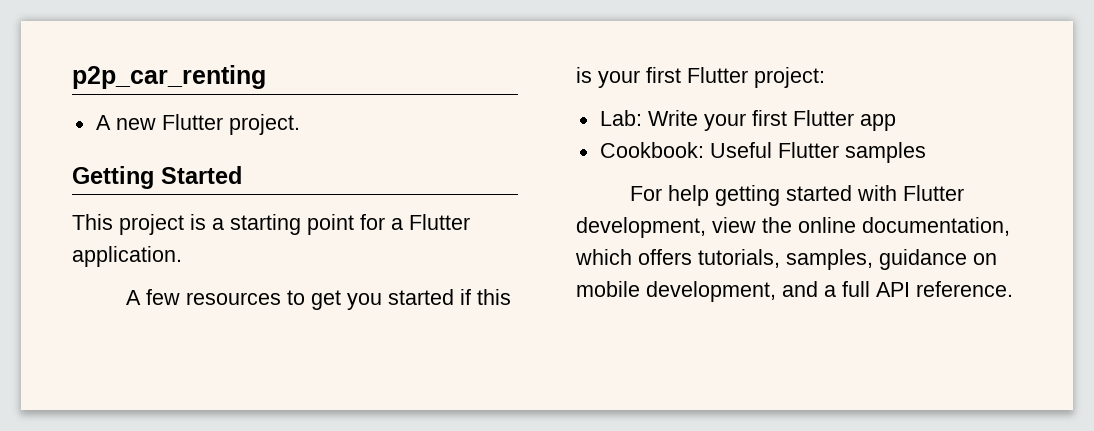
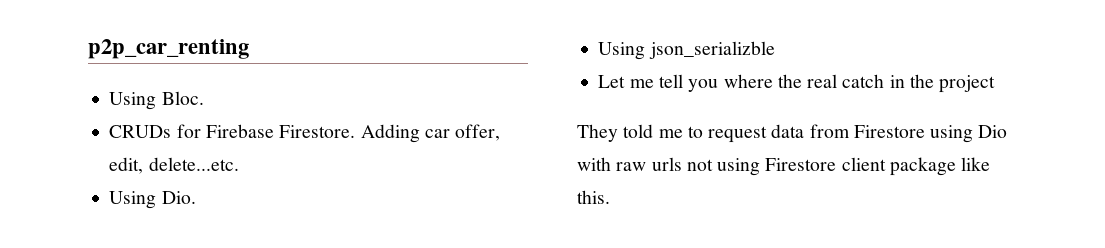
[95,114,300,135] [72,166,242,189] [72,214,470,235] [72,246,182,267] [126,289,512,310] [576,67,825,88] [599,110,896,131] [599,142,926,163] [630,185,965,206] [576,217,1010,238] [575,249,997,270] [576,281,1013,302] A new Flutter project. // Getting Started // This project is a starting point for a Flutter application. // A few resources to get you started if this is your first Flutter project: // Lab: Write your first Flutter app // Cookbook: Useful Flutter samples // For help getting started with Flutter development, view the online documentation, which offers tutorials, samples, guidance on mobile development, and a full API reference. -> [109,91,204,110] [109,124,501,143] [109,157,239,174] [109,191,196,209] [598,41,775,60] [598,74,996,93] [577,124,1008,143] [577,157,991,176] [577,190,610,204] Using Bloc. // CRUDs for Firebase Firestore. Adding car offer, edit, delete...etc. // Using Dio. // Using json_serializble // Let me tell you where the real catch in the project // They told me to request data from Firestore using Dio with raw urls not using Firestore client package like this.

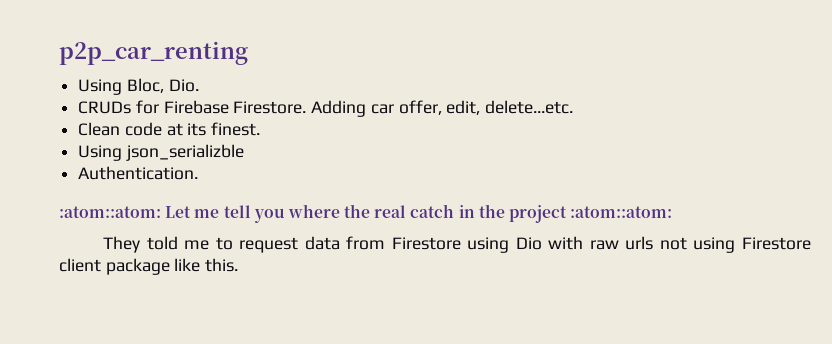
[161,91,204,105] Bloc. -> [126,78,199,93] Bloc, Dio.
[109,191,196,209] Using Dio. -> [78,122,261,136] Clean code at its finest.
(775, 50) none -> [78,166,199,180] [59,206,161,218] Authentication. // :atom::atom:
(996, 84) none -> [570,206,673,218] :atom::atom:

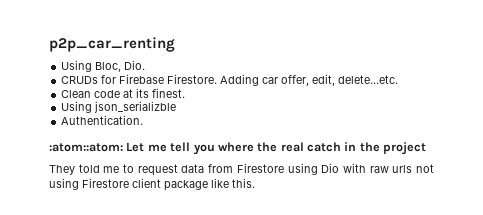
[570,206,673,218] :atom::atom: -> (427, 148) none

